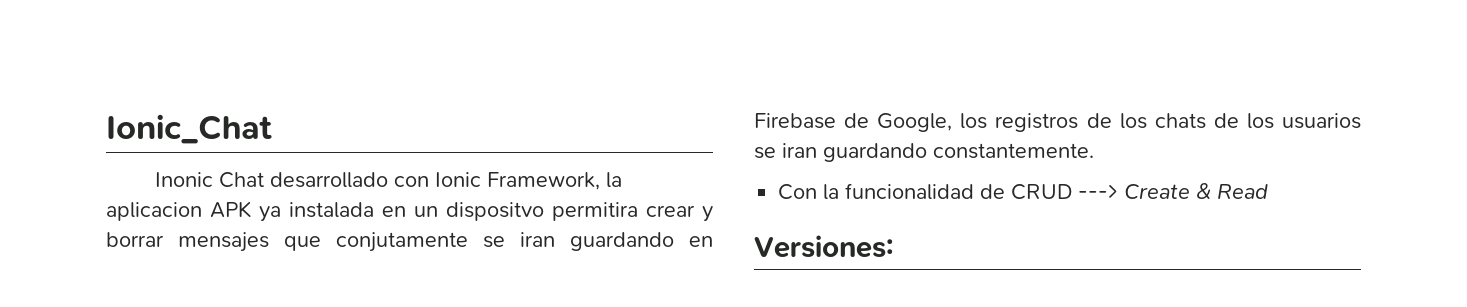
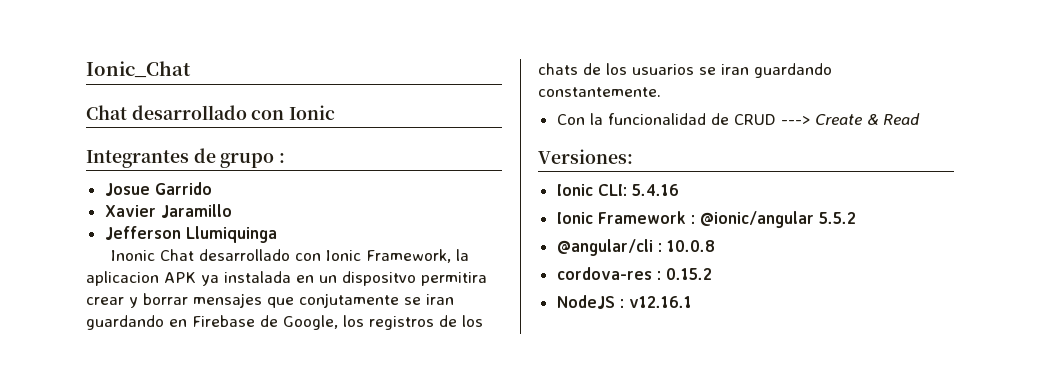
(272, 129) none -> [86,105,336,120] [86,148,286,168] [104,182,212,196] [104,204,232,218] [104,226,277,243] // Chat desarrollado con Ionic // Integrantes de grupo : // Josue Garrido // Xavier Jaramillo // Jefferson Llumiquinga
(894, 246) none -> [556,184,679,196] [556,211,856,228] [556,239,715,256] [556,267,712,280] [556,295,692,309] // Ionic CLI: 5.4.16 // Ionic Framework : @ionic/angular 5.5.2 // @angular/cli : 10.0.8 // cordova-res : 0.15.2 // NodeJS : v12.16.1

